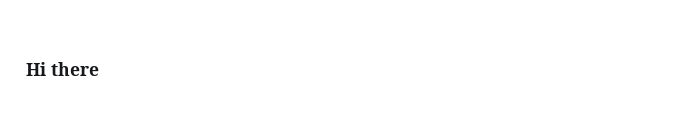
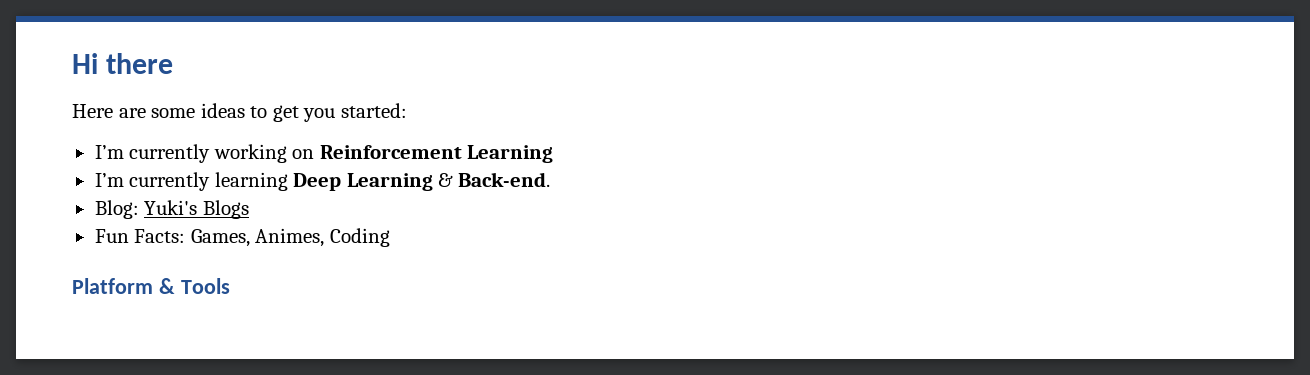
(99, 69) none -> [72,103,407,122] [94,144,554,163] [94,172,550,191] [94,200,249,219] [94,228,390,247] [72,278,230,294] // Here are some ideas to get you started: // I’m currently working on Reinforcement Learning // I’m currently learning Deep Learning & Back-end. // Blog: Yuki's Blogs // Fun Facts: Games, Animes, Coding // Platform & Tools

